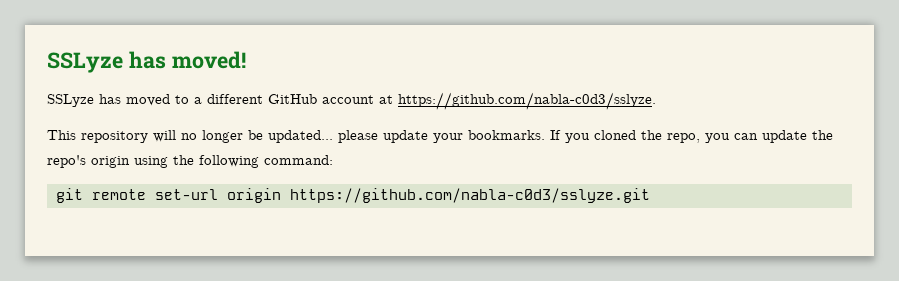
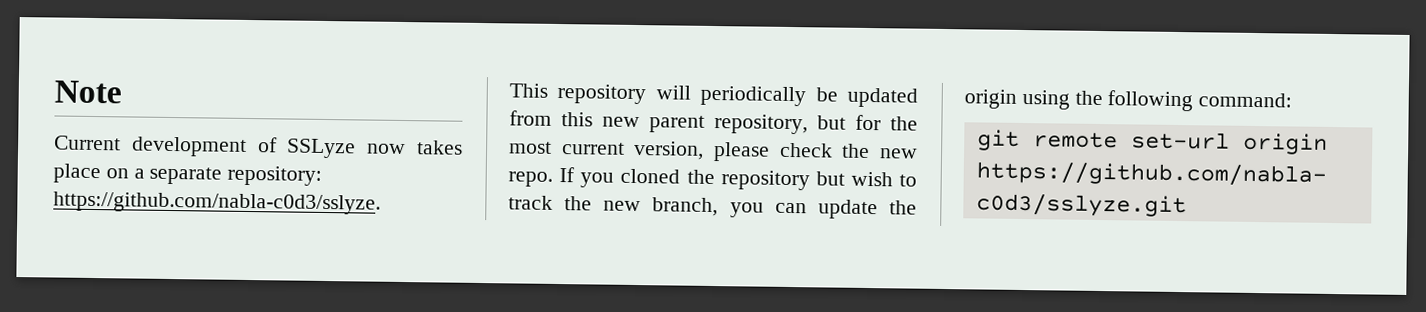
[47,51,246,73] [47,92,656,110] [47,130,700,143] SSLyze has moved! // SSLyze has moved to a different GitHub account at https://github.com/nabla-c0d3/sslyze. // This repository will no longer be updated... please update your bookmarks. If you cloned the repo, -> [54,80,122,104] [54,135,463,159] [53,163,323,186] [53,191,381,215] [509,83,918,108] [509,110,918,135] [509,140,918,162] [508,167,917,191] [508,195,719,217] Note // Current development of SSLyze now takes place on a separate repository: https://github.com/nabla-c0d3/sslyze. // This repository will periodically be updated from this new parent repository, but for the most current version, please check the new repo. If you cloned the repository but wish to track the new branch,
[47,155,86,168] repo's -> (917, 207) none

